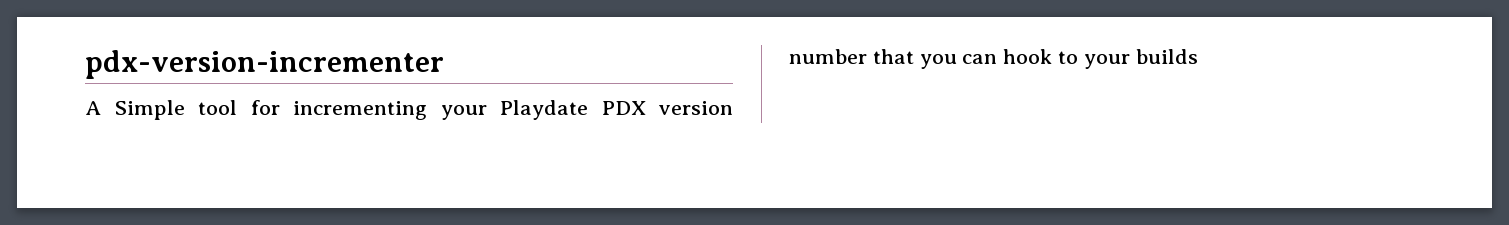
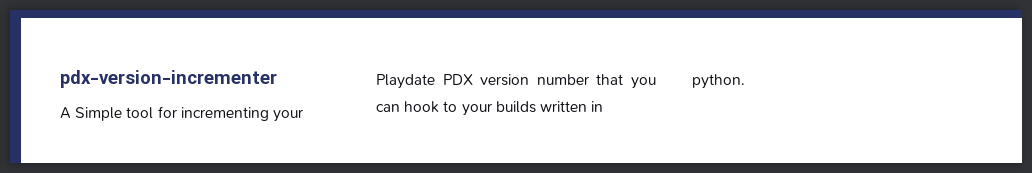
(1198, 56) none -> [539,101,604,112] [692,74,745,89] written in python.

